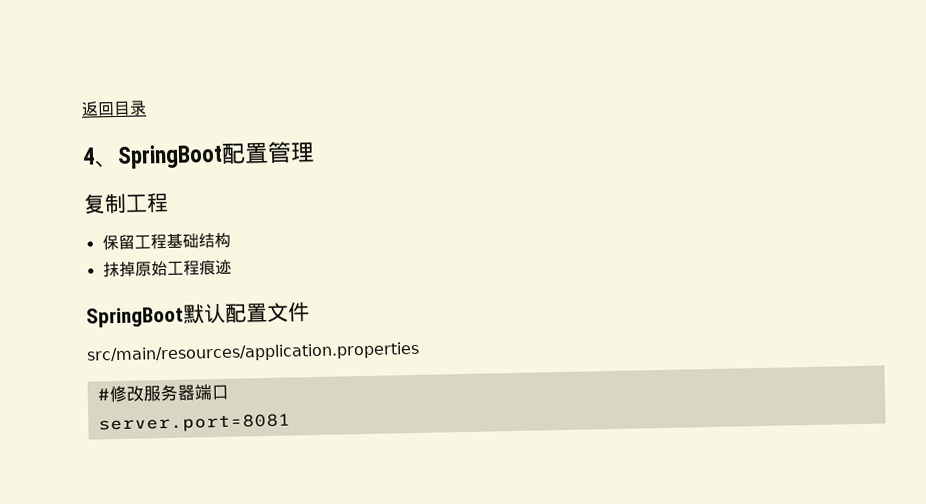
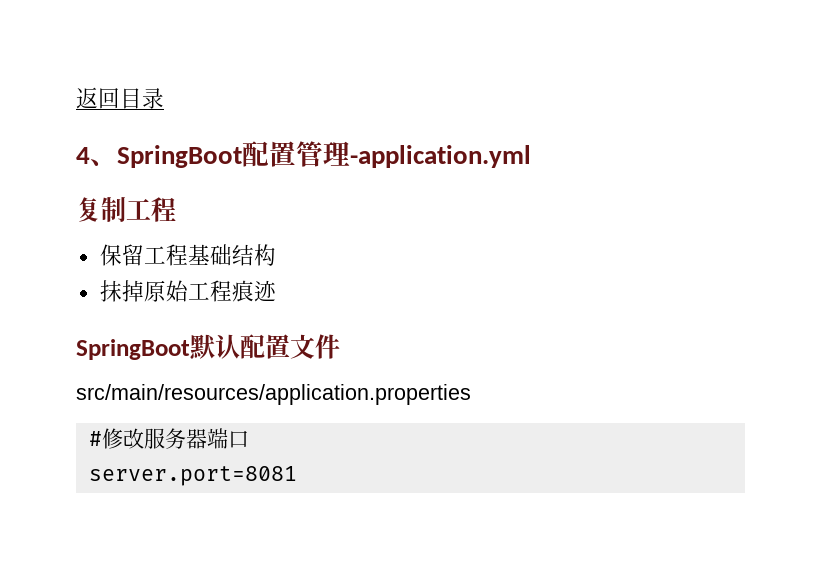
(315, 152) none -> [350,145,531,168] -application.yml

